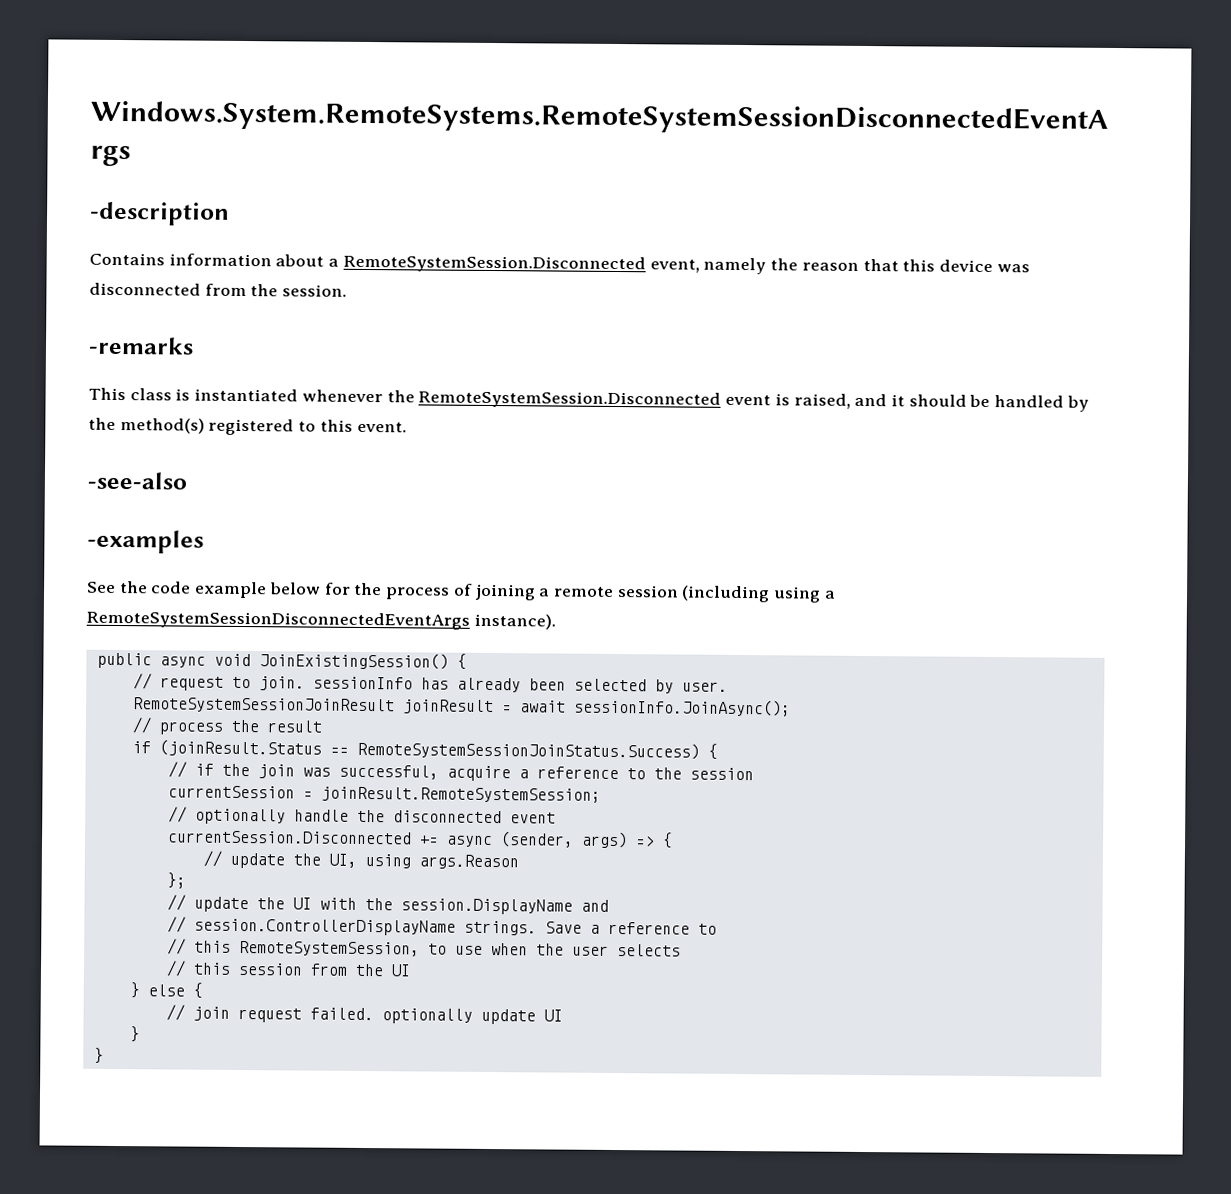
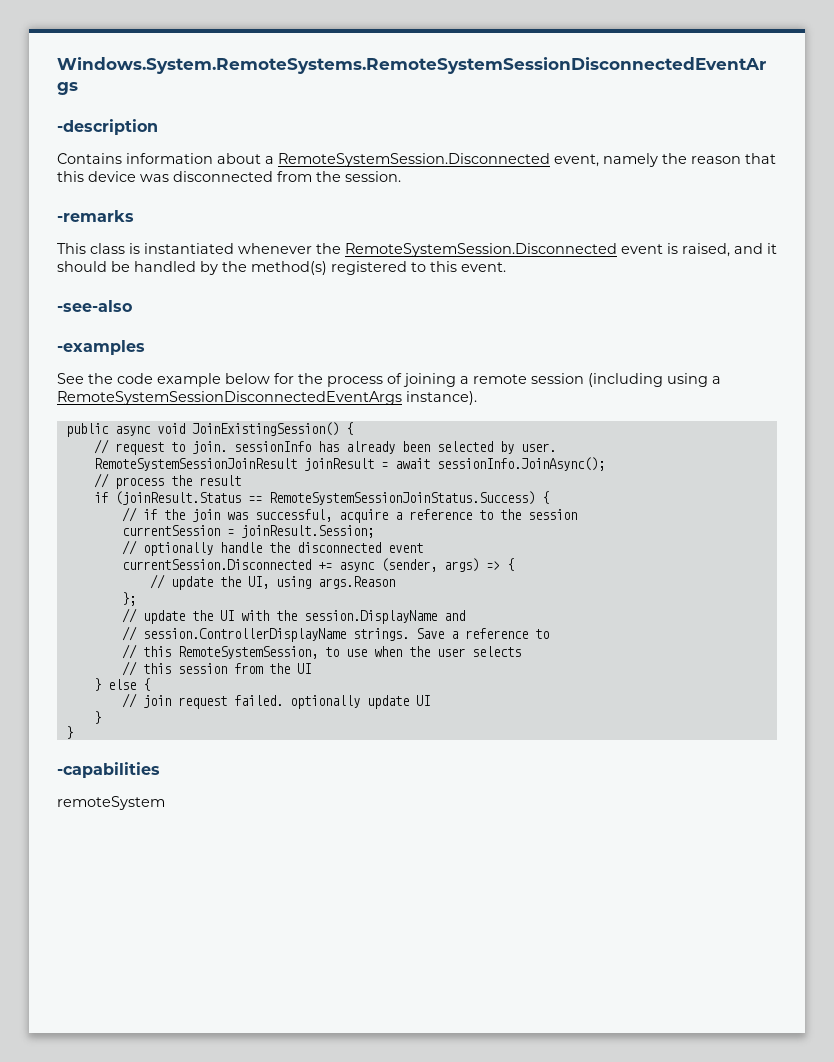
[320,786,601,803] joinResult.RemoteSystemSession; -> [240,525,374,538] joinResult.Session;
(104, 1055) none -> [57,762,160,778] [57,796,165,810] // -capabilities // remoteSystem

